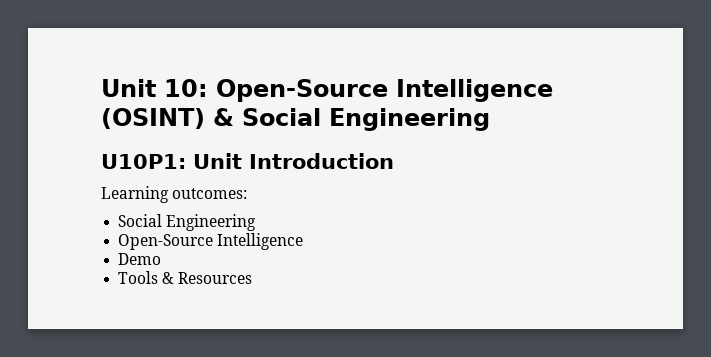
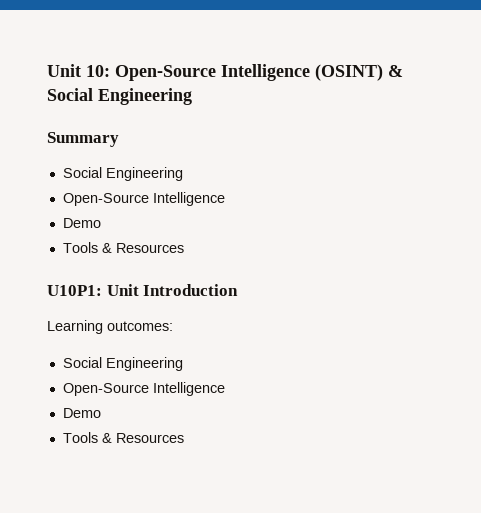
(490, 119) none -> [47,132,119,147] [62,167,183,181] [62,192,225,206] [62,218,101,228] [62,242,184,253] // Summary // Social Engineering // Open-Source Intelligence // Demo // Tools & Resources

